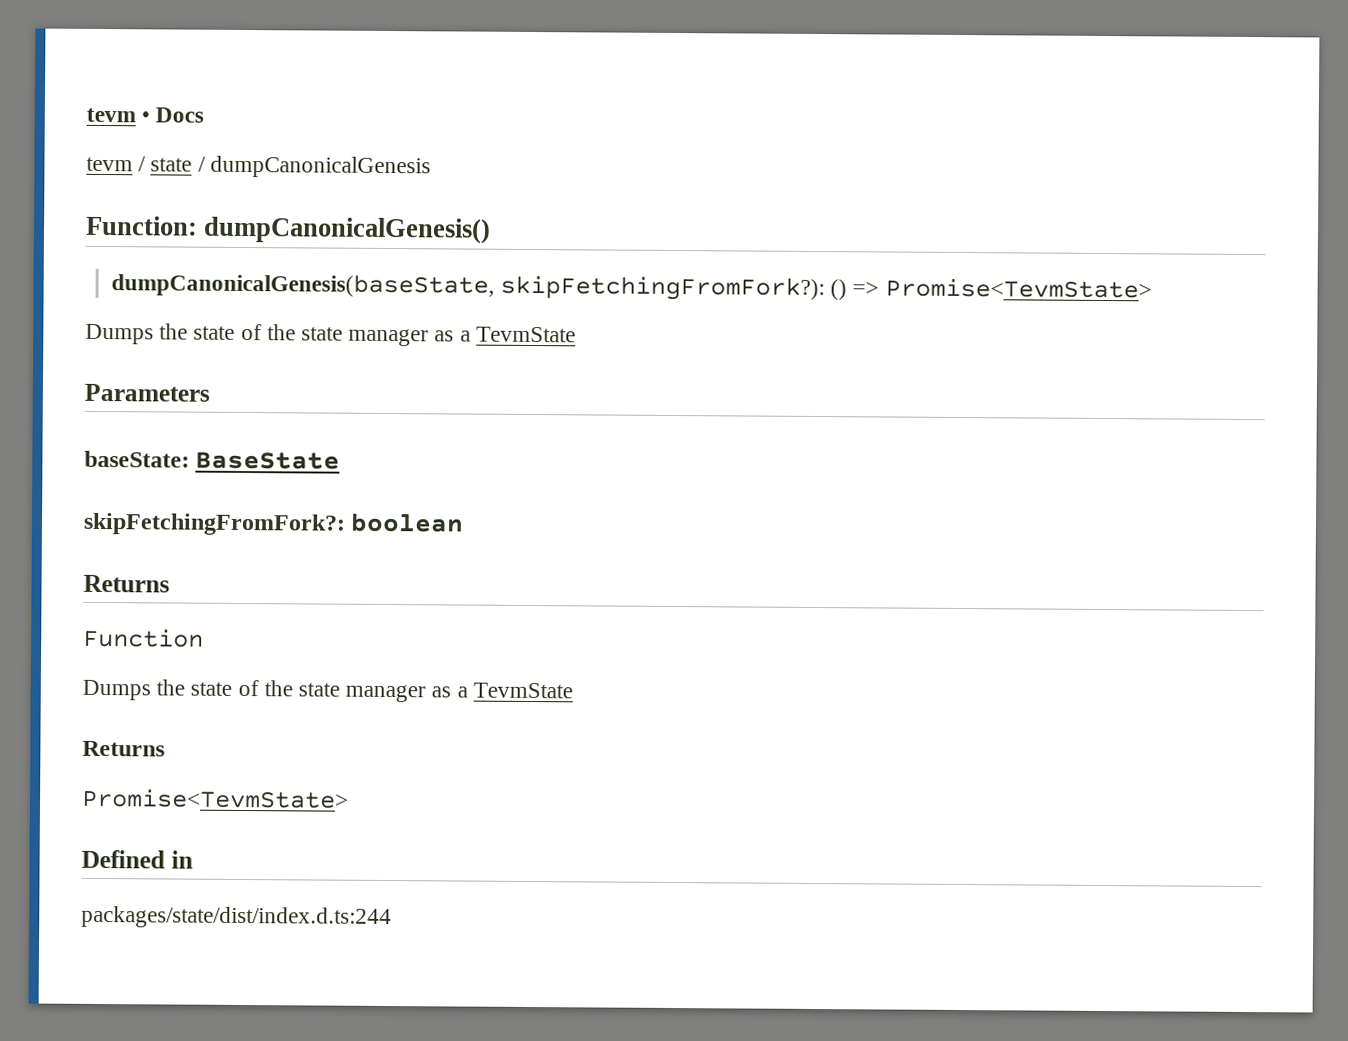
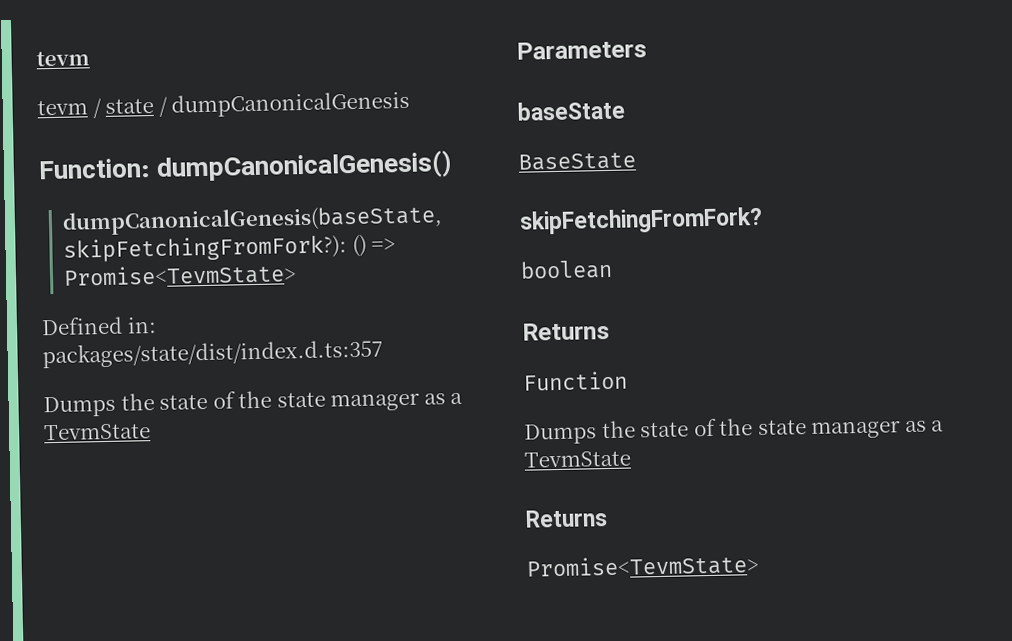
[86,107,205,123] tevm • Docs -> [36,50,90,67] tevm
(1152, 288) none -> [41,316,157,336] [42,338,383,369] // Defined in: packages/state/dist/index.d.ts:357
[84,450,190,468] baseState: -> [517,100,626,121] baseState //
[83,512,346,536] skipFetchingFromFork?: -> [519,206,763,235] skipFetchingFromFork? //
[81,849,193,869] [81,905,392,930] // Defined in // packages/state/dist/index.d.ts:244 -> (760, 566) none

